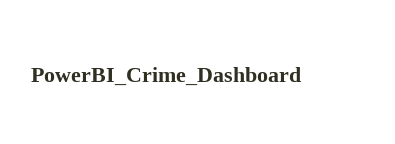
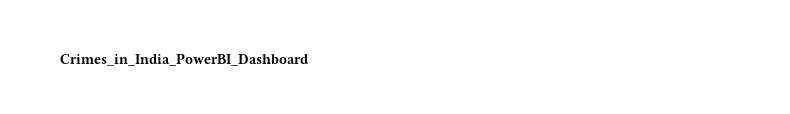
[31,67,301,86] PowerBI_Crime_Dashboard -> [60,53,308,66] Crimes_in_India_PowerBI_Dashboard

